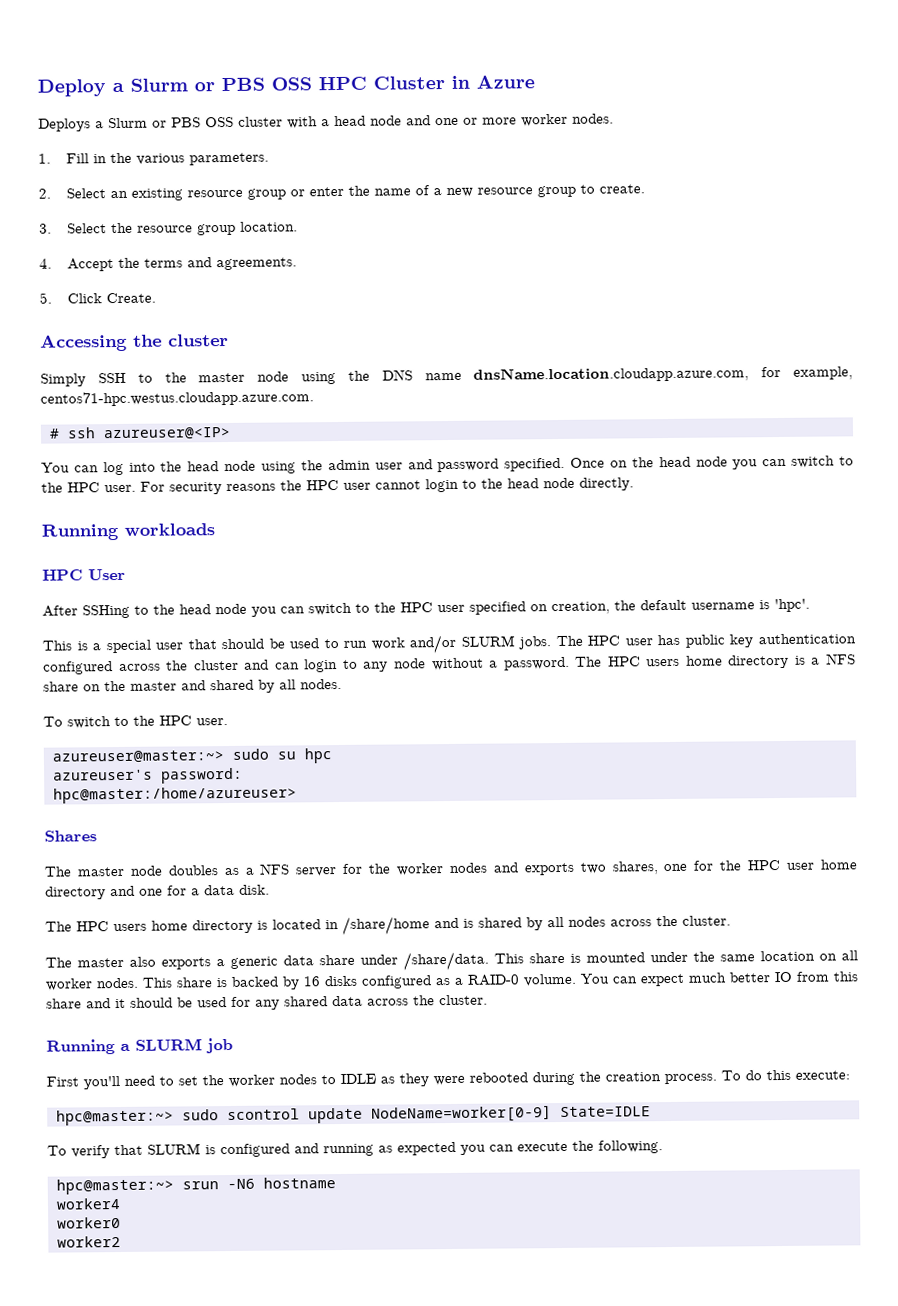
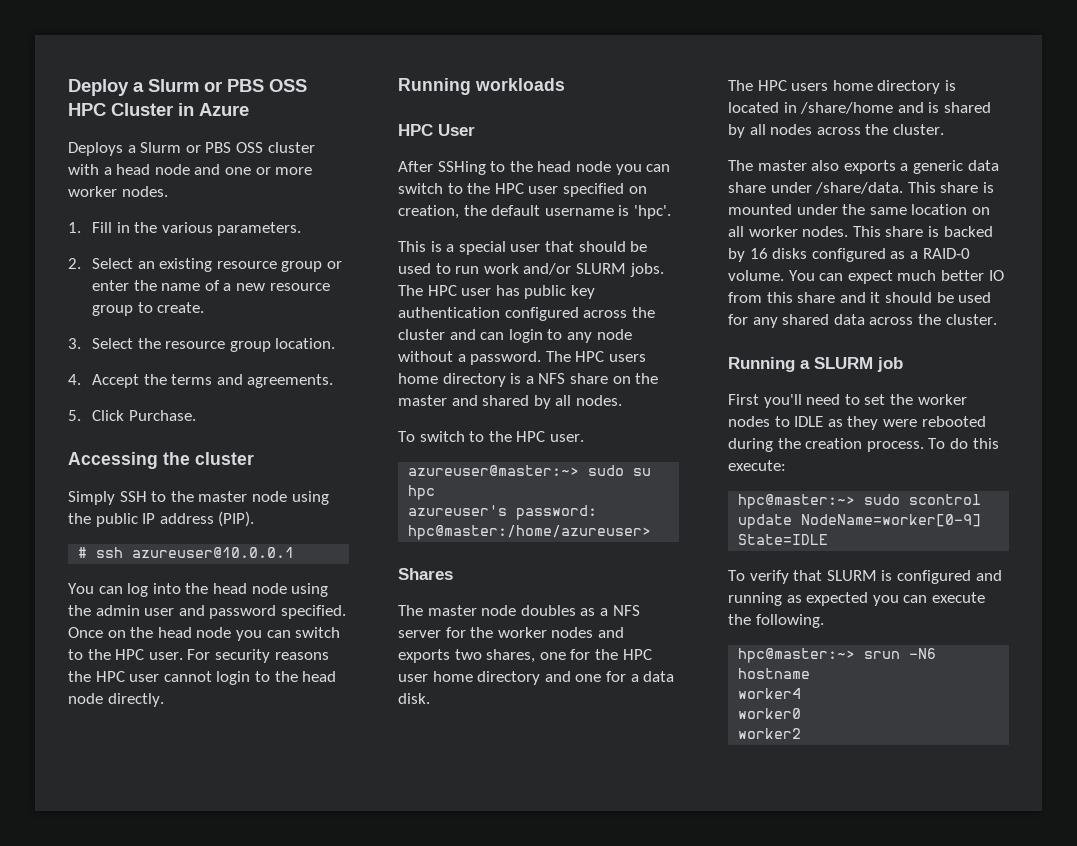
[106,292,157,304] Create. -> [128,410,196,421] Purchase.
[381,366,853,383] [40,390,314,407] DNS name dnsName.location.cloudapp.azure.com, for example, centos71-hpc.westus.cloudapp.azure.com. -> [95,511,255,527] public IP address (PIP).
[103,426,231,441] azureuser@<IP> -> [132,547,295,558] azureuser@10.0.0.1

